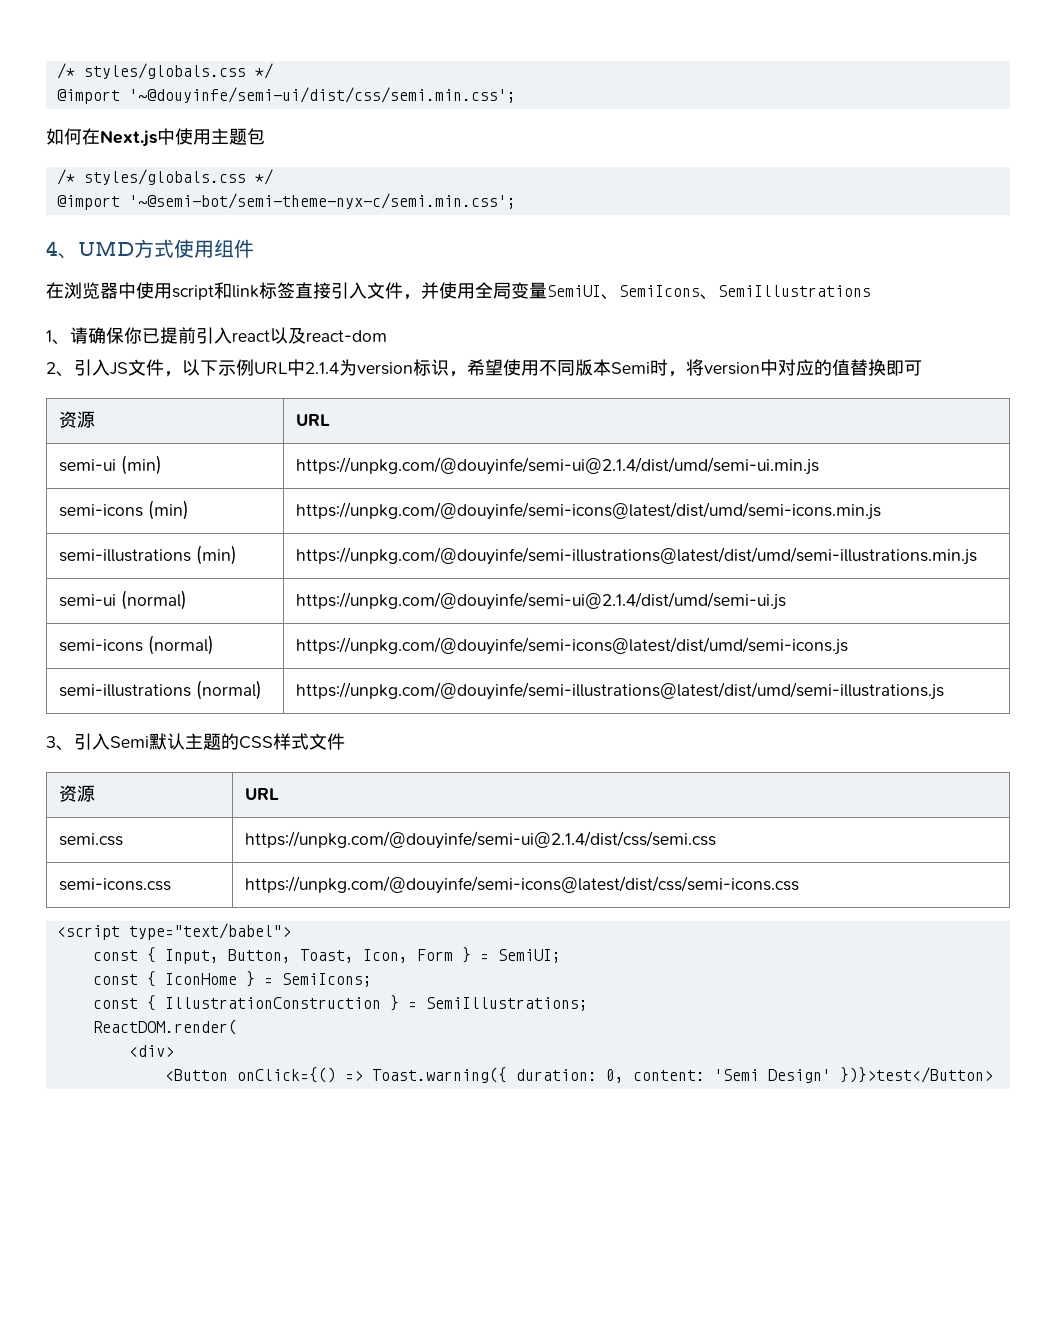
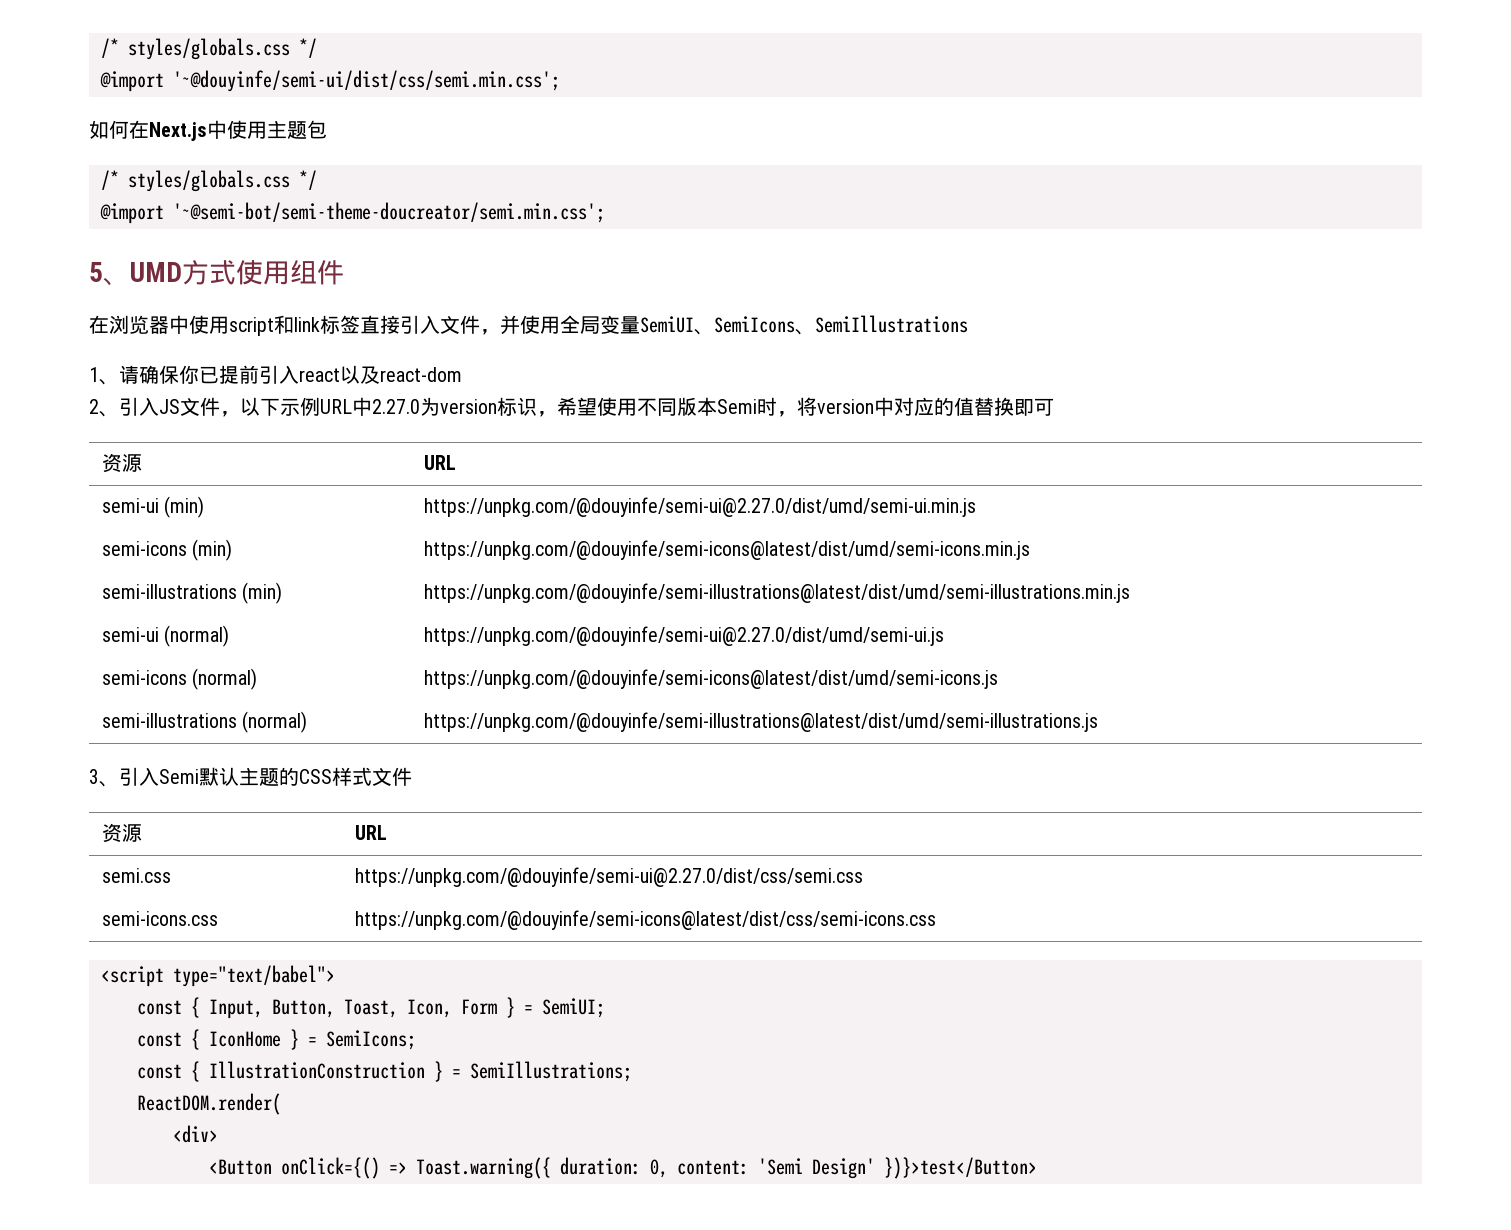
[128,193,516,209] [46,241,58,256] '~@semi-bot/semi-theme-nyx-c/semi.min.css'; // 4 -> [173,202,605,223] [89,262,103,282] '~@semi-bot/semi-theme-doucreator/semi.min.css'; // 5
[305,362,339,374] 2.1.4 -> [372,399,420,414] 2.27.0
[296,457,820,475] https://unpkg.com/@douyinfe/semi-ui@2.1.4/dist/umd/semi-ui.min.js -> [423,497,976,517] https://unpkg.com/@douyinfe/semi-ui@2.27.0/dist/umd/semi-ui.min.js
[296,592,787,610] https://unpkg.com/@douyinfe/semi-ui@2.1.4/dist/umd/semi-ui.js -> [423,626,944,646] https://unpkg.com/@douyinfe/semi-ui@2.27.0/dist/umd/semi-ui.js
[245,831,717,849] https://unpkg.com/@douyinfe/semi-ui@2.1.4/dist/css/semi.css -> [354,867,863,887] https://unpkg.com/@douyinfe/semi-ui@2.27.0/dist/css/semi.css

